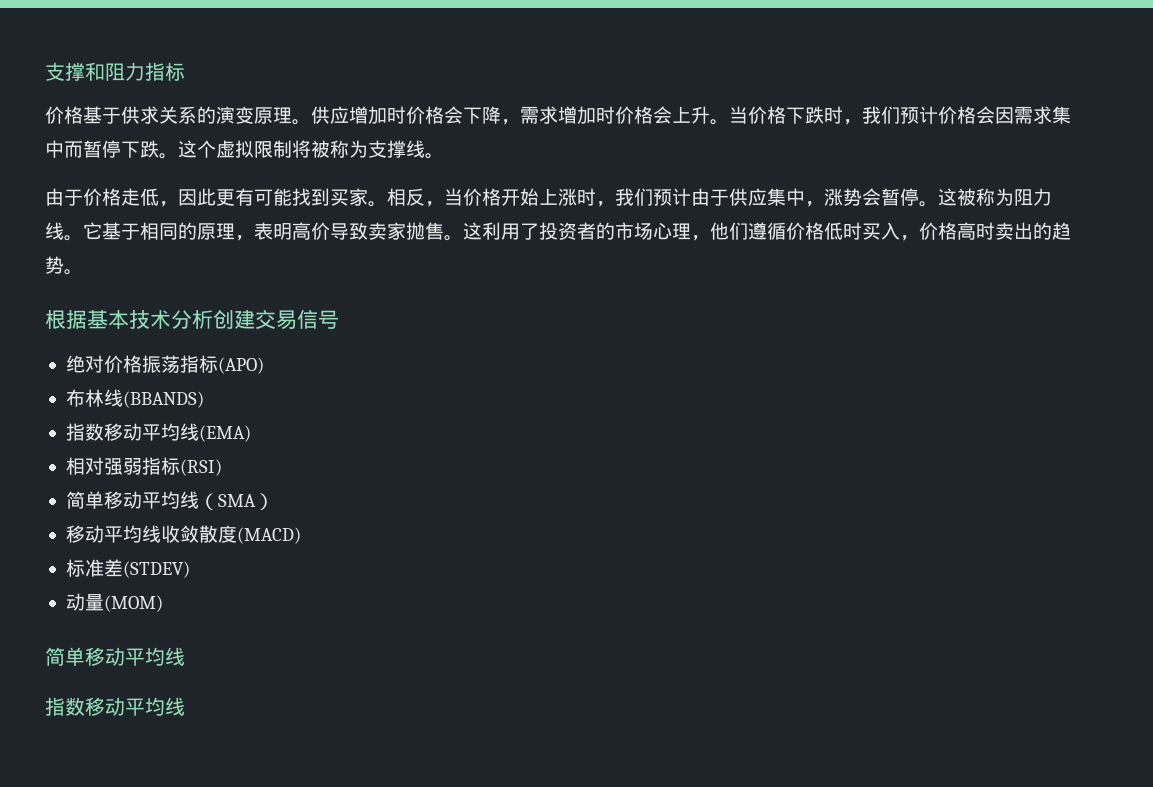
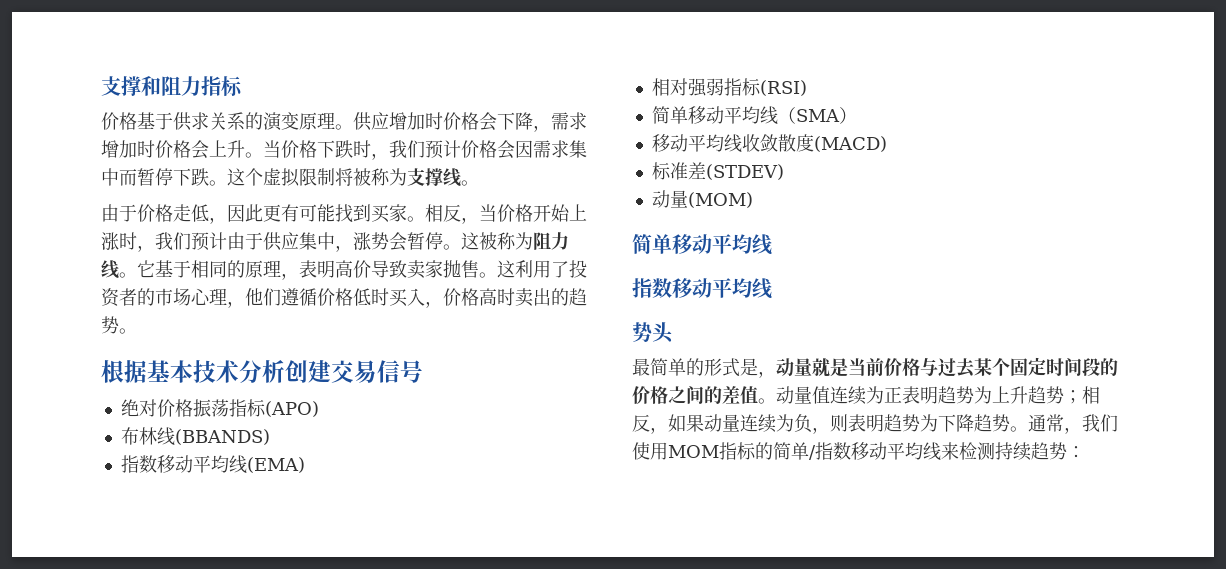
(185, 706) none -> [632,322,674,343] [632,357,1118,378] [632,386,1100,405] [632,414,1118,434] [632,442,1085,461] // 势头 // 最简单的形式是，动量就是当前价格与过去某个固定时间段的价格之间的差值。动量值连续为正表明趋势为上升趋势；相反，如果动量连续为负，则表明趋势为下降趋势。通常，我们使用MOM指标的简单/指数移动平均线来检测持续趋势：

